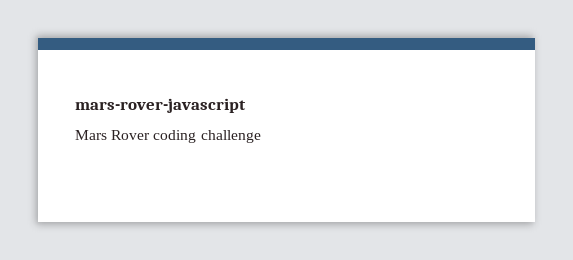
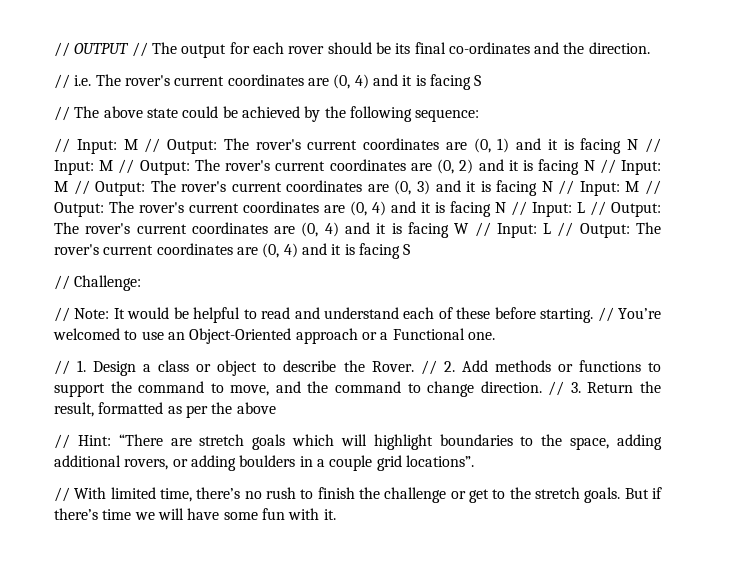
[75,98,246,113] [75,130,261,143] mars-rover-javascript // Mars Rover coding challenge -> [54,42,650,58] [54,74,482,90] [54,106,480,122] [54,138,661,154] [54,159,662,175] [54,180,661,196] [54,201,661,217] [54,222,661,238] [54,243,411,259] [54,275,142,291] [54,307,661,323] [53,328,495,344] [54,360,661,376] [54,381,661,397] [54,402,276,418] [54,434,663,450] [54,455,474,471] [54,487,662,503] [54,508,336,520] // OUTPUT // The output for each rover should be its final co-ordinates and the direction. // // i.e. The rover's current coordinates are (0, 4) and it is facing S // // The above state could be achieved by the following sequence: // // Input: M // Output: The rover's current coordinates are (0, 1) and it is facing N // Input: M // Output: The rover's current coordinates are (0, 2) and it is facing N // Input: M // Output: The rover's current coordinates are (0, 3) and it is facing N // Input: M // Output: The rover's current coordinates are (0, 4) and it is facing N // Input: L // Output: The rover's current coordinates are (0, 4) and it is facing W // Input: L // Output: The rover's current coordinates are (0, 4) and it is facing S // // Challenge: // // Note: It would be helpful to read and understand each of these before starting. // You’re welcomed to use an Object-Oriented approach or a Functional one. // // 1. Design a class or object to describe the Rover. // 2. Add methods or functions to support the command to move, and the command to change direction. // 3. Return the result, formatted as per the above // // Hint: “There are stretch goals which will highlight boundaries to the space, adding additional rovers, or adding boulders in a couple grid locations”. // // With limited time, there’s no rush to finish the challenge or get to the stretch goals. But if there’s time we will have some fun with it.

